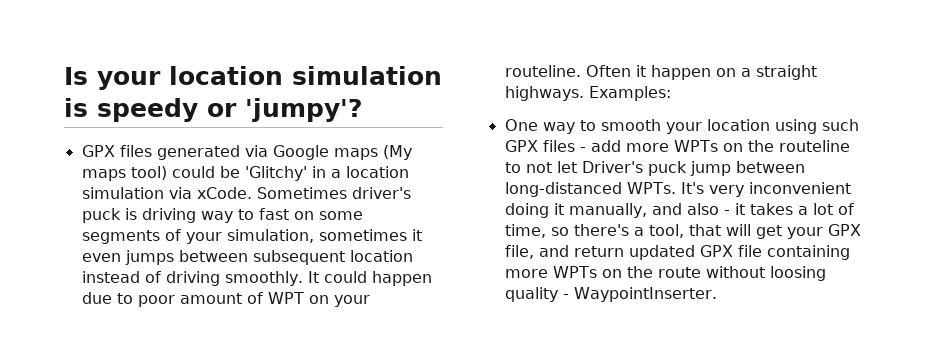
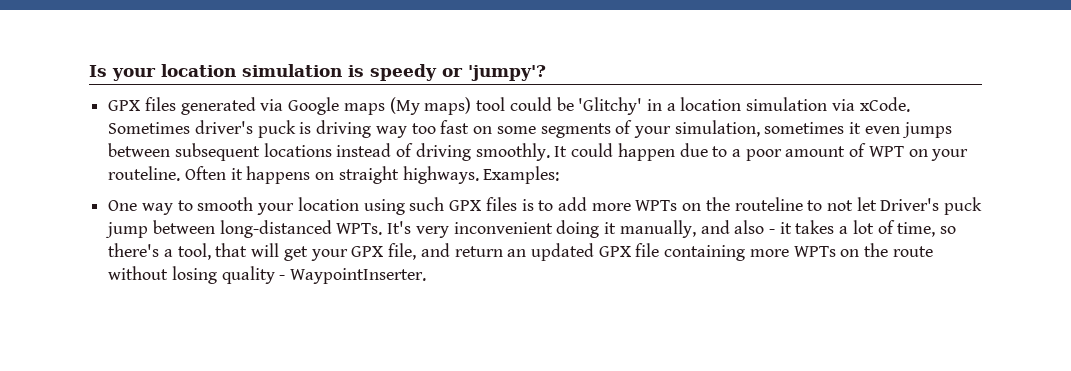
[81,166,167,181] maps tool) -> [424,97,506,115] maps) tool
[237,209,254,220] to -> [411,123,436,134] too
[349,250,413,262] location -> [263,143,332,157] locations
(133, 298) none -> [731,149,741,157] a
[650,65,751,80] happen on a -> [246,166,335,184] happens on
[579,147,586,152] - -> [521,199,554,211] is to
(624, 251) none -> [507,249,527,257] an
[769,266,826,281] loosing -> [171,266,217,284] losing

